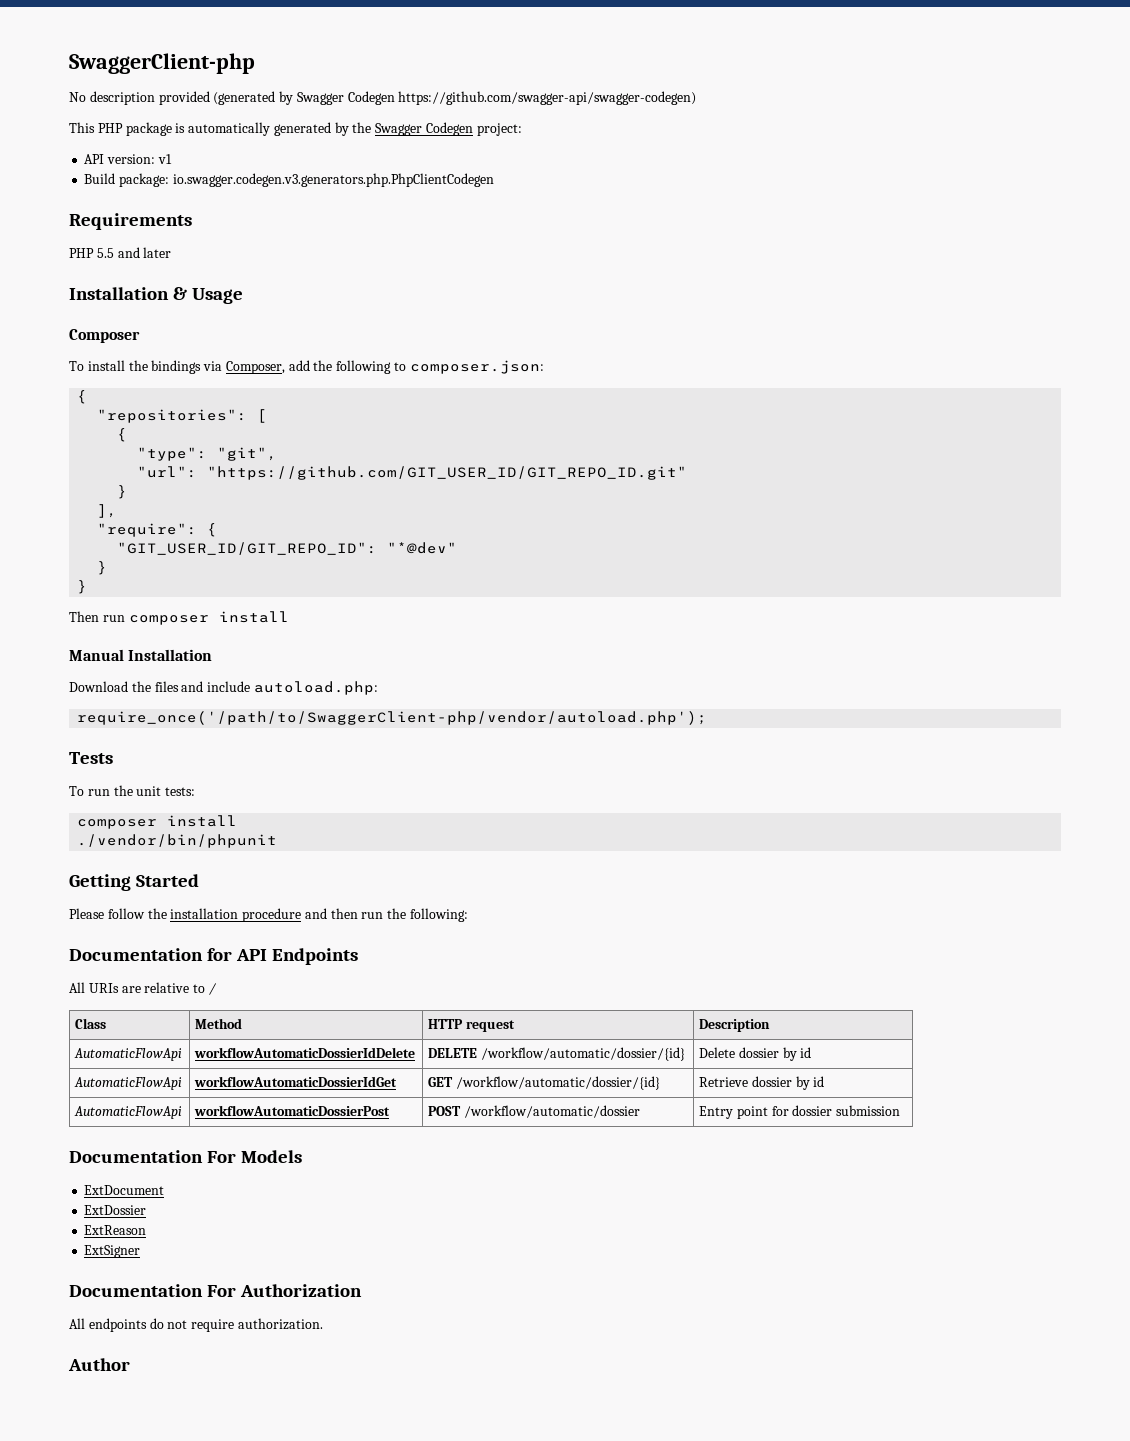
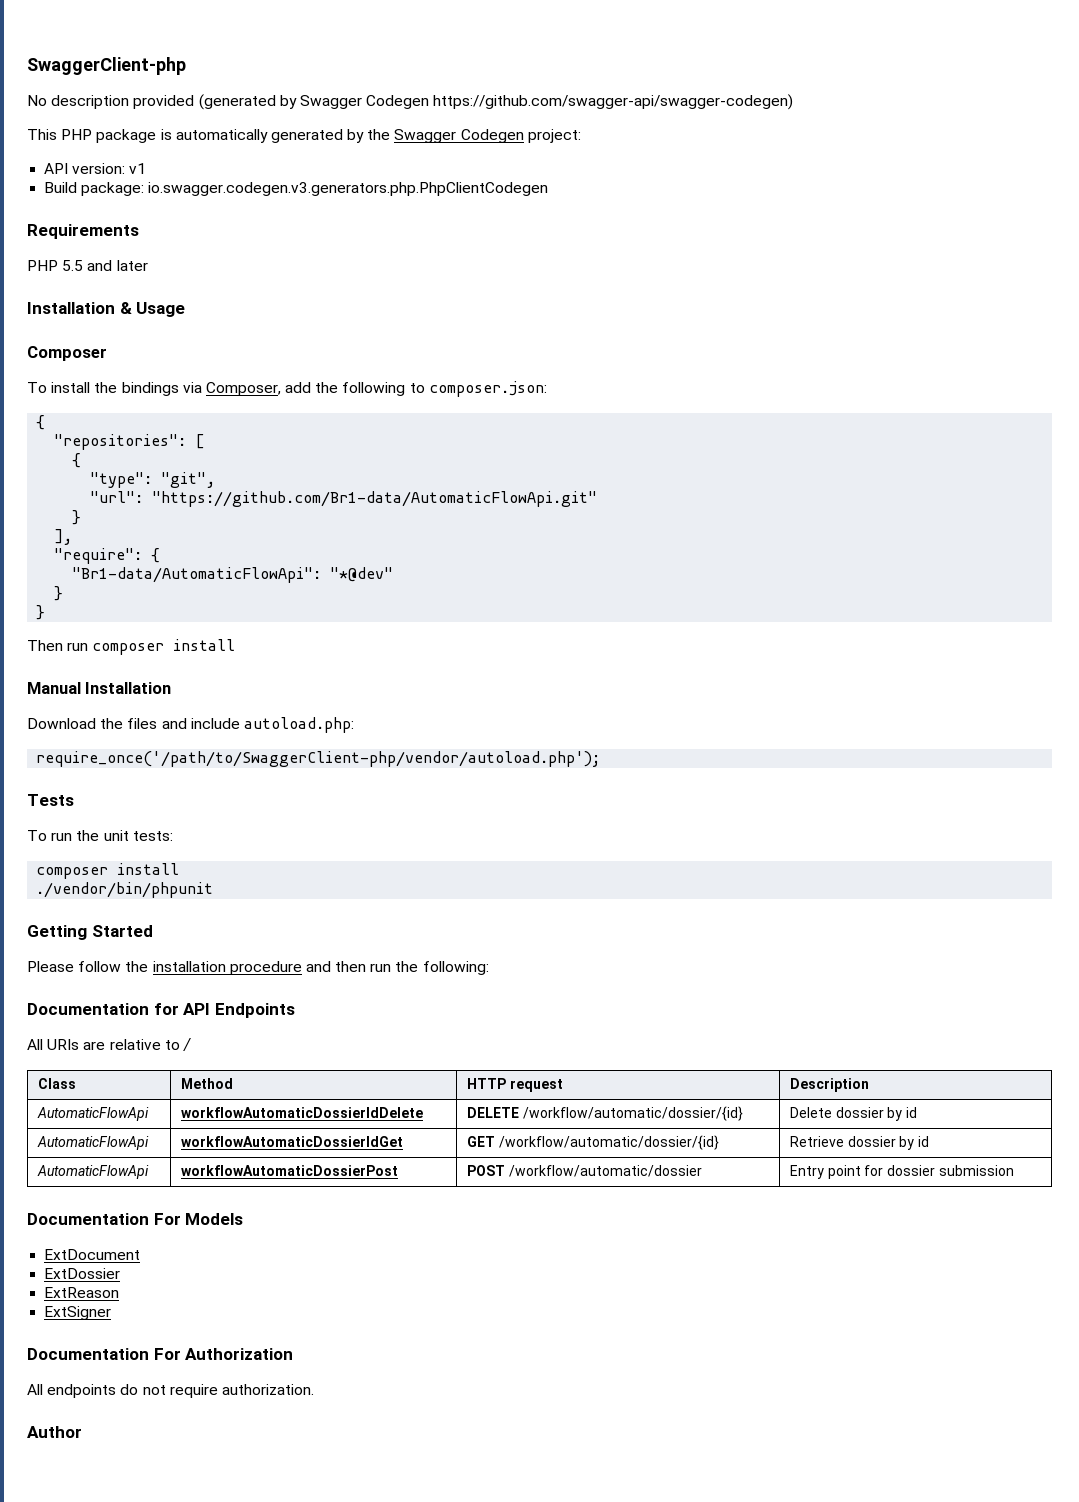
[207,466,688,480] "https://github.com/GIT_USER_ID/GIT_REPO_ID.git" -> [152,491,598,507] "https://github.com/Br1-data/AutomaticFlowApi.git"
[117,542,378,555] "GIT_USER_ID/GIT_REPO_ID": -> [72,567,322,583] "Br1-data/AutomaticFlowApi":

